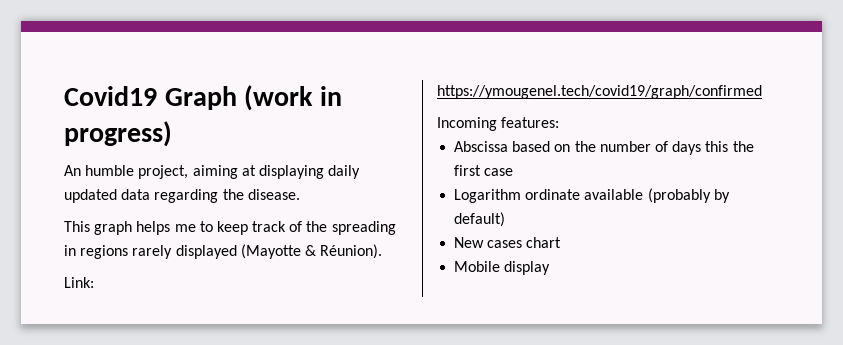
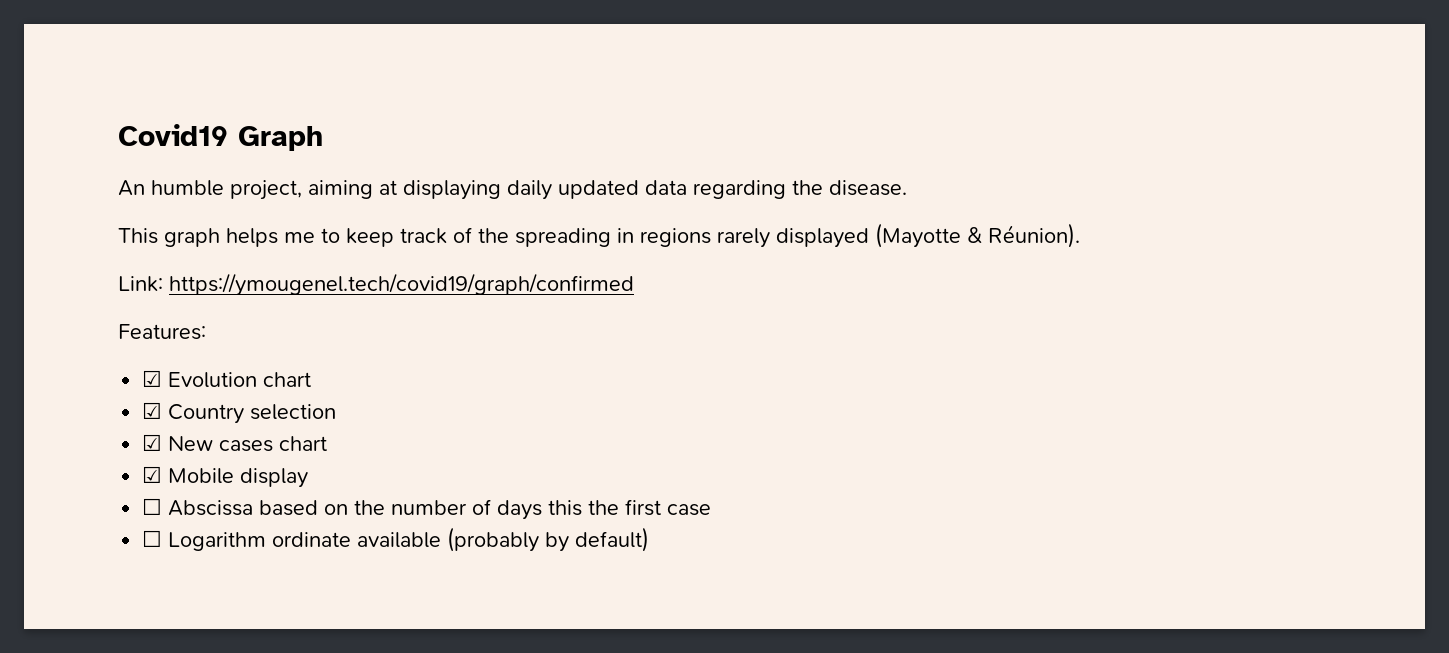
[244,85,342,111] [64,121,172,147] (work in progress) -> (323, 138) none
[437,117,560,131] Incoming features: // -> [118,324,206,340] [142,370,312,388] [142,402,337,424] [142,434,328,452] [142,466,309,488] [142,498,163,515] Features: // ☑ Evolution chart // ☑ Country selection // ☑ New cases chart // ☑ Mobile display // ☐
(514, 172) none -> [142,530,163,547] ☐
[454,237,562,248] [454,261,551,275] // New cases chart // Mobile display -> (650, 539) none

